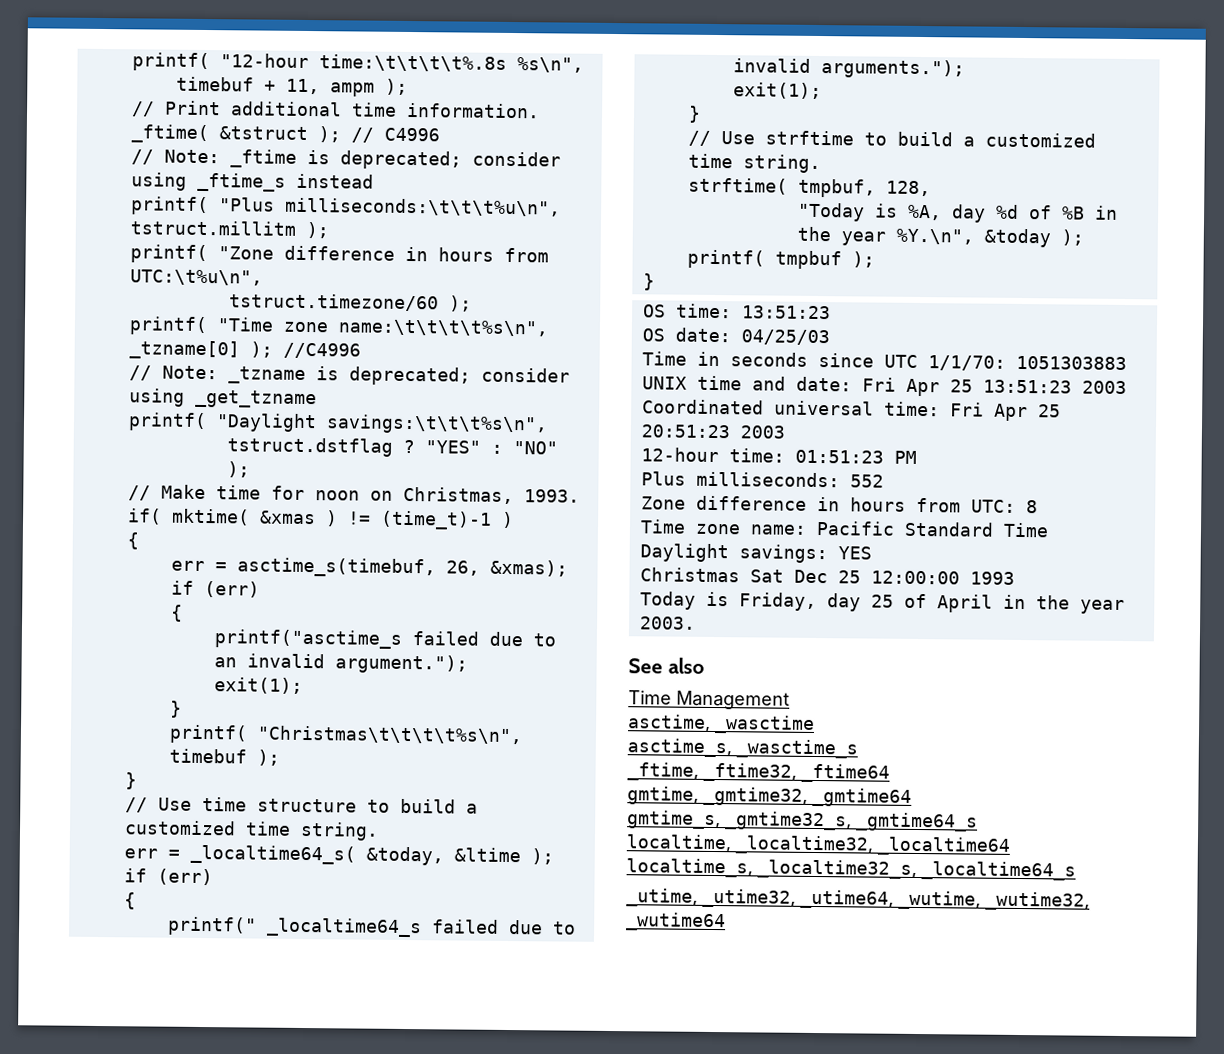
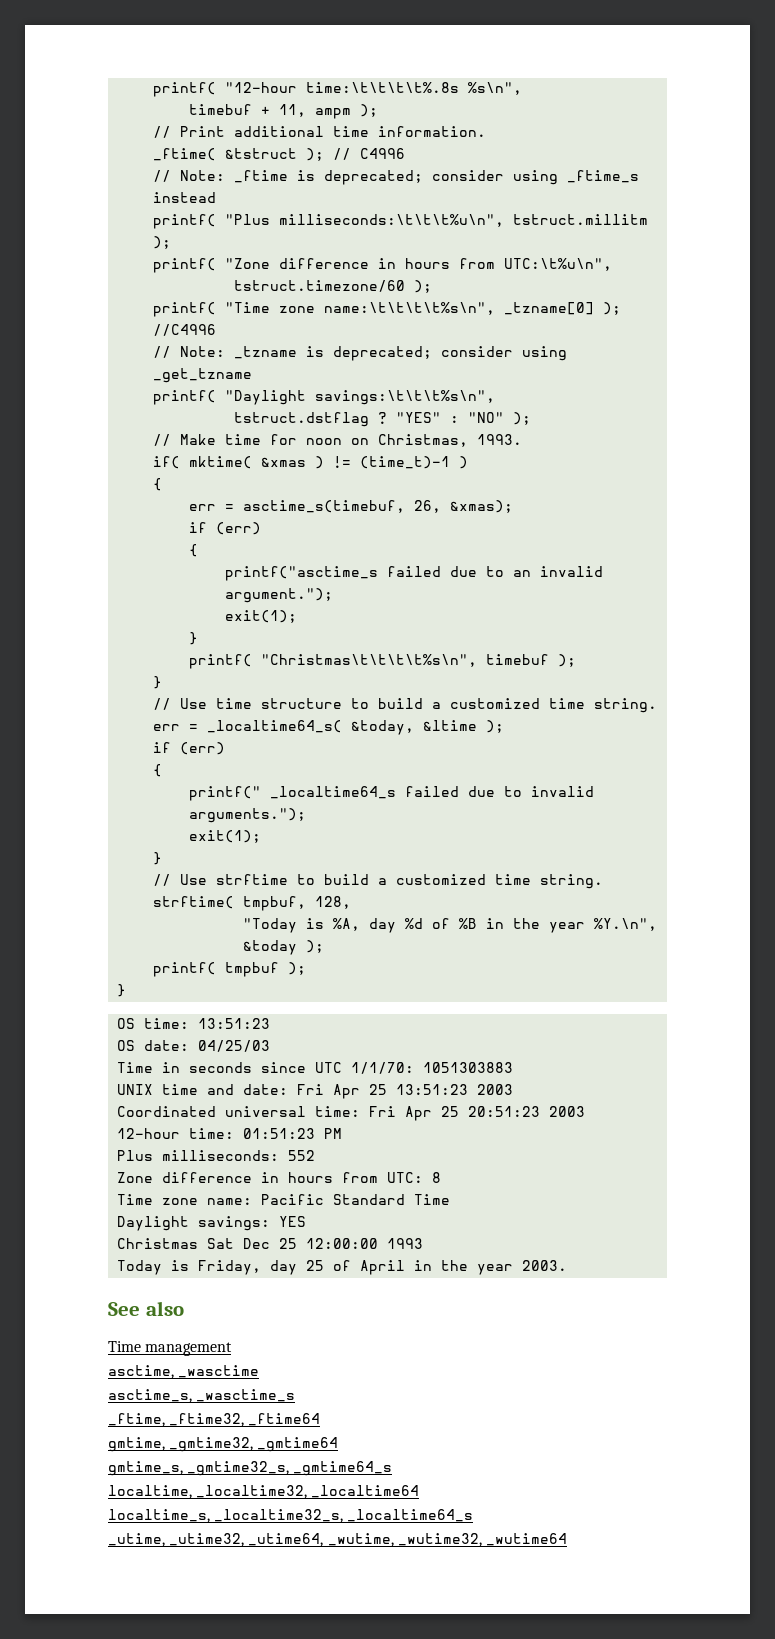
[676,690,790,710] Management -> [145,1342,233,1356] management

